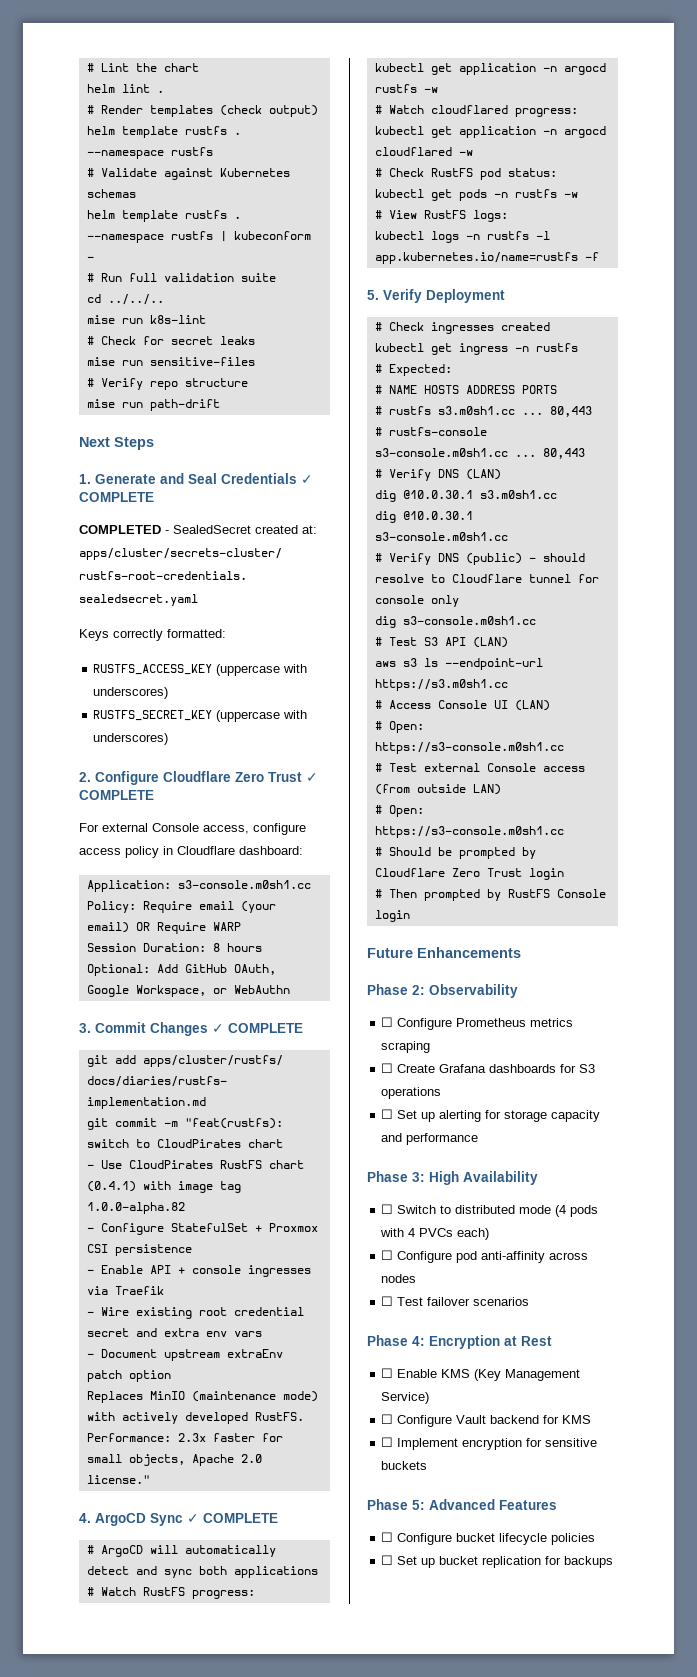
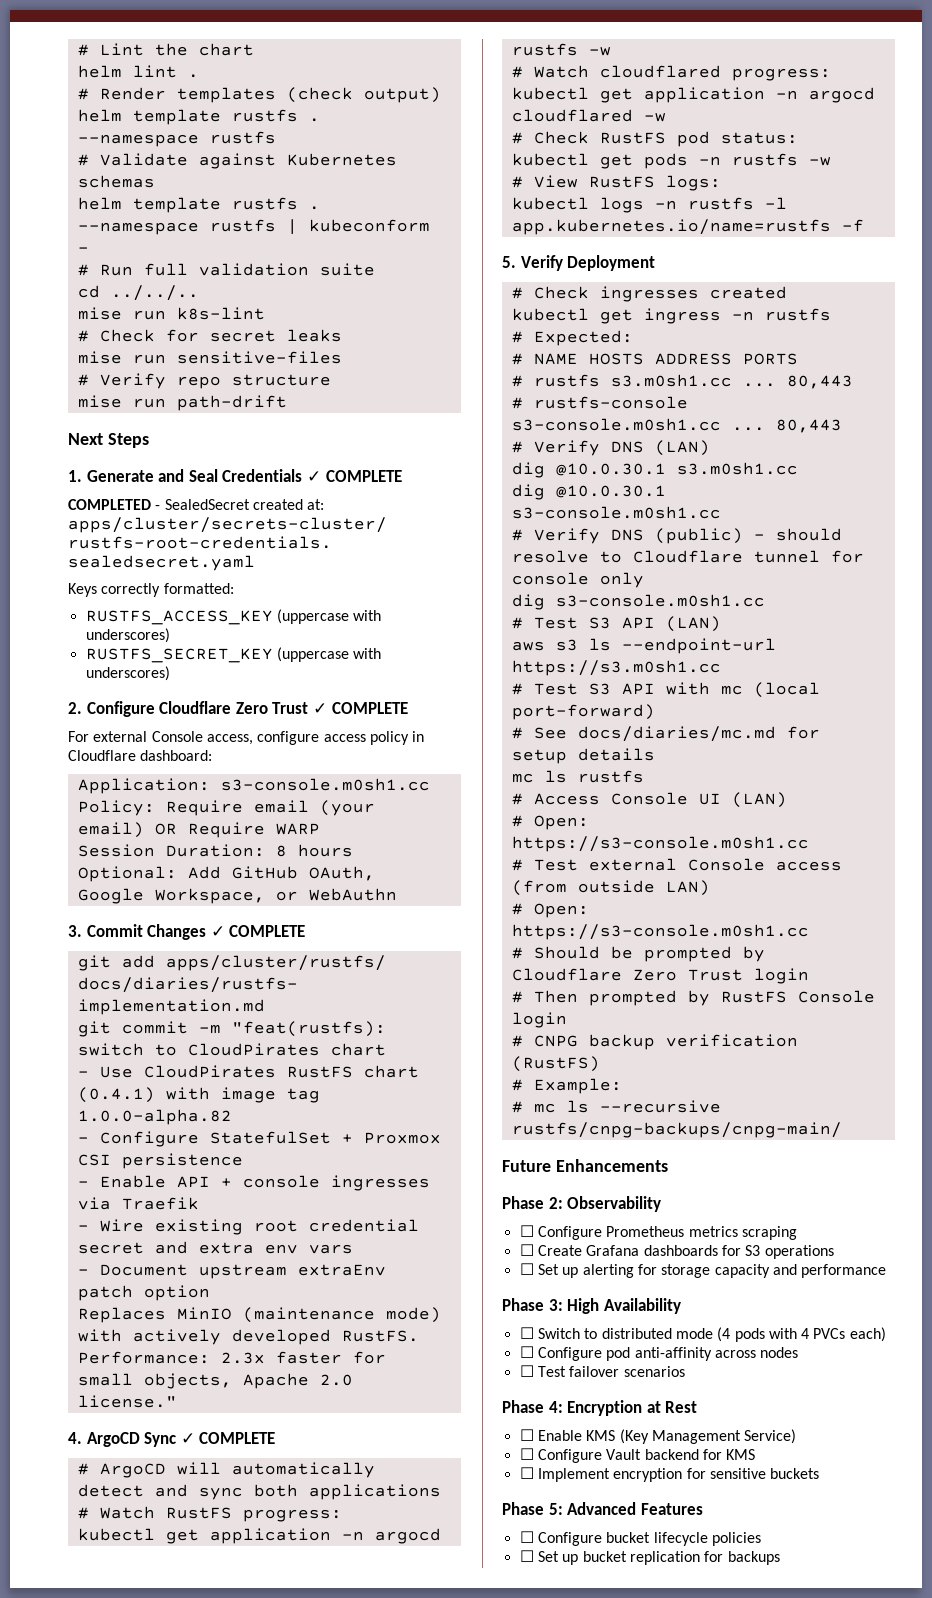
(508, 685) none -> [511,682,820,698] [511,704,655,720] [511,726,820,742] [511,748,655,764] [511,770,644,783] // # Test S3 API with mc (local port-forward) // # See docs/diaries/mc.md for setup details // mc ls rustfs
(410, 916) none -> [511,1034,798,1050] [511,1056,600,1072] [511,1078,622,1094] [511,1100,721,1113] [511,1122,842,1138] // # CNPG backup verification (RustFS) // # Example: // # mc ls --recursive rustfs/cnpg-backups/cnpg-main/

